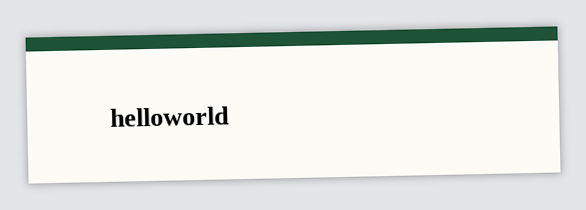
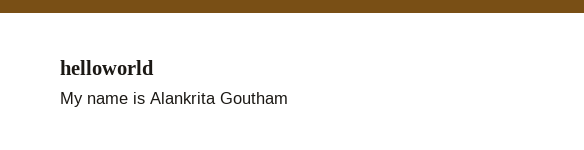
(230, 116) none -> [60,92,288,107] // My name is Alankrita Goutham

